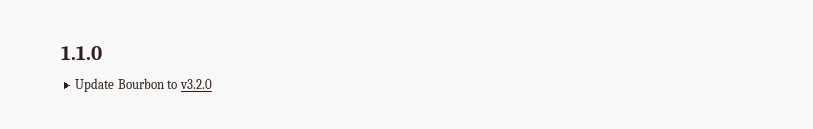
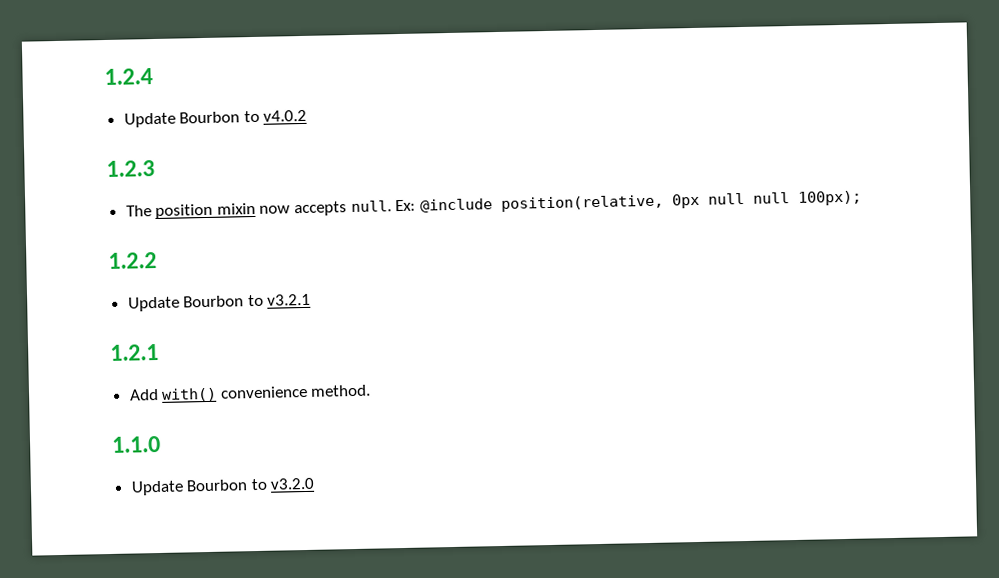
(61, 53) none -> [104,68,153,86] [123,109,308,128] [106,160,155,177] [125,190,862,220] [108,252,157,269] [127,293,312,312] [110,343,159,361] [128,384,372,402] 1.2.4 // Update Bourbon to v4.0.2 // 1.2.3 // The position mixin now accepts null. Ex: @include position(relative, 0px null null 100px); // 1.2.2 // Update Bourbon to v3.2.1 // 1.2.1 // Add with() convenience method. //

